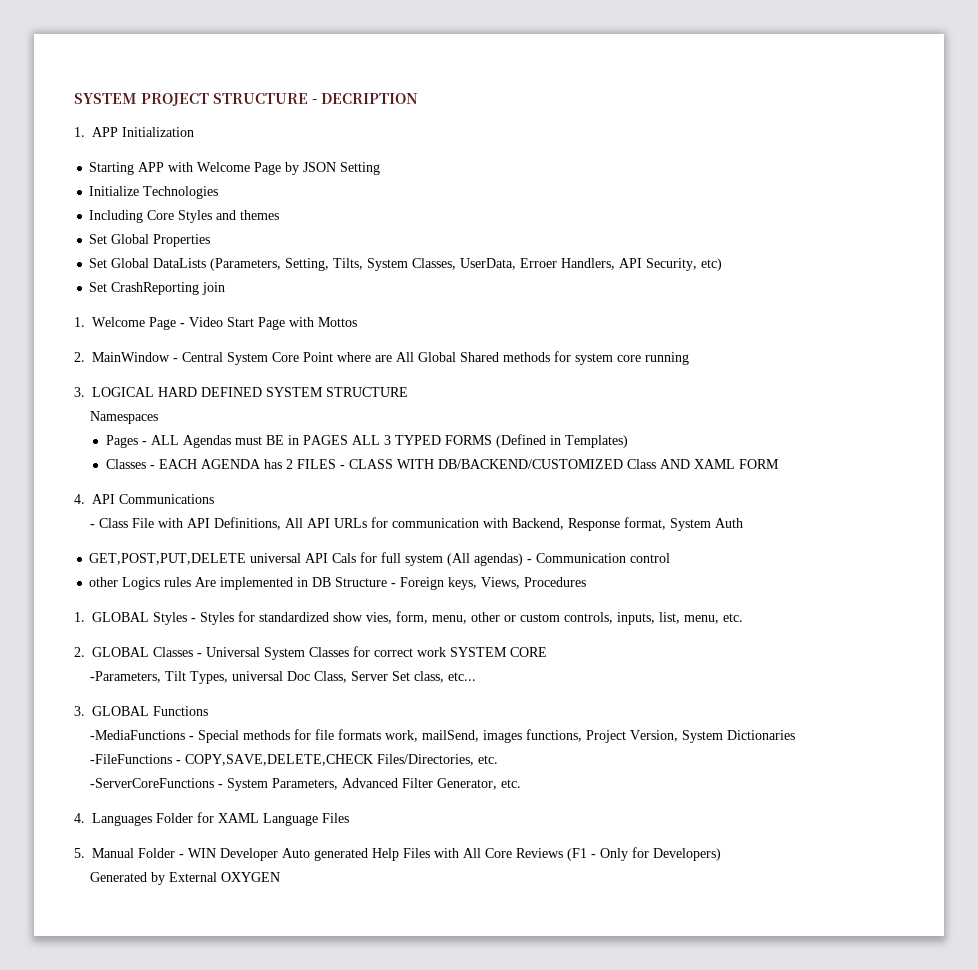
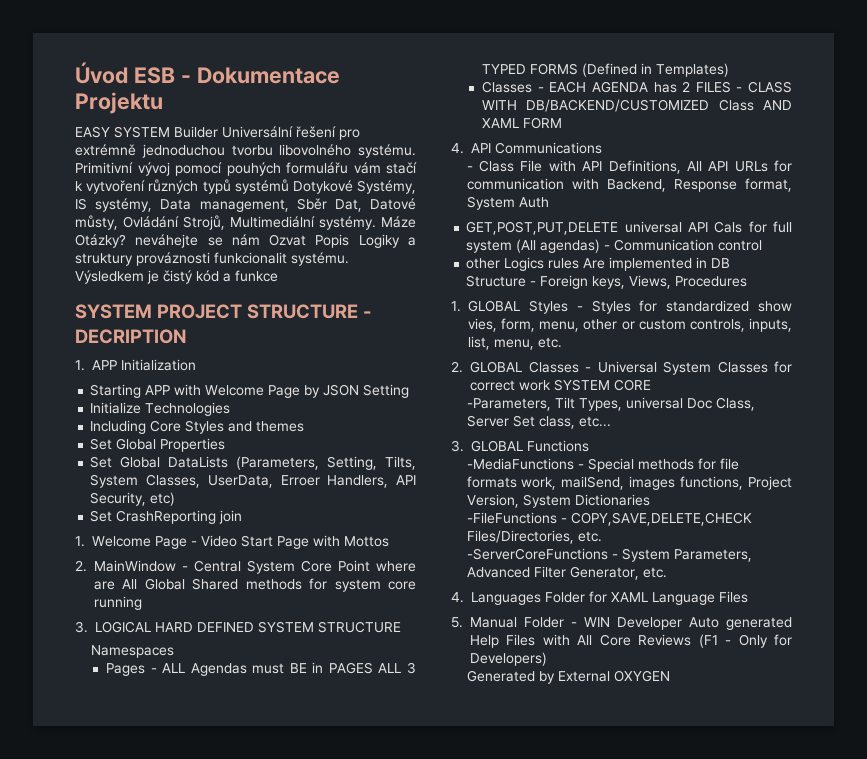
(74, 98) none -> [75,62,340,84] [75,92,163,114] [75,126,360,140] [75,144,416,158] [75,162,417,176] [75,179,416,194] [75,198,416,212] [75,215,416,230] [75,234,416,248] [75,252,349,266] [75,270,278,284] Úvod ESB - Dokumentace Projektu // EASY SYSTEM Builder Universální řešení pro extrémně jednoduchou tvorbu libovolného systému. Primitivní vývoj pomocí pouhých formulářu vám stačí k vytvoření různých typů systémů Dotykové Systémy, IS systémy, Data management, Sběr Dat, Datové můsty, Ovládání Strojů, Multimediální systémy. Máze Otázky? neváhejte se nám Ozvat Popis Logiky a struktury prováznosti funkcionalit systému. Výsledkem je čistý kód a funkce //

